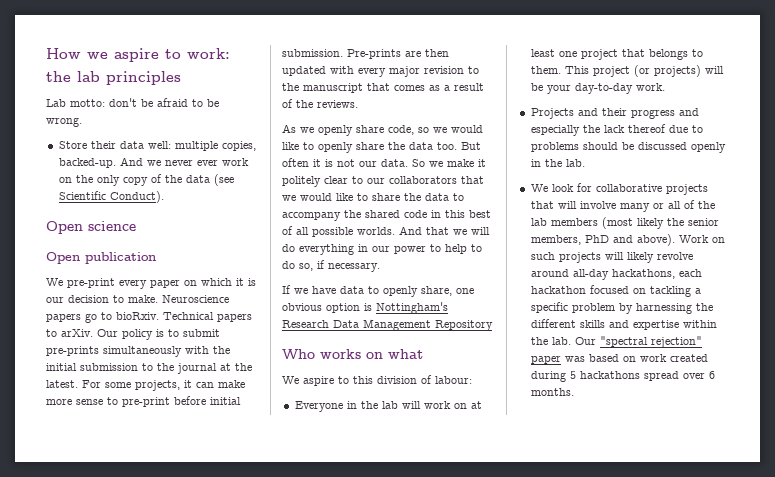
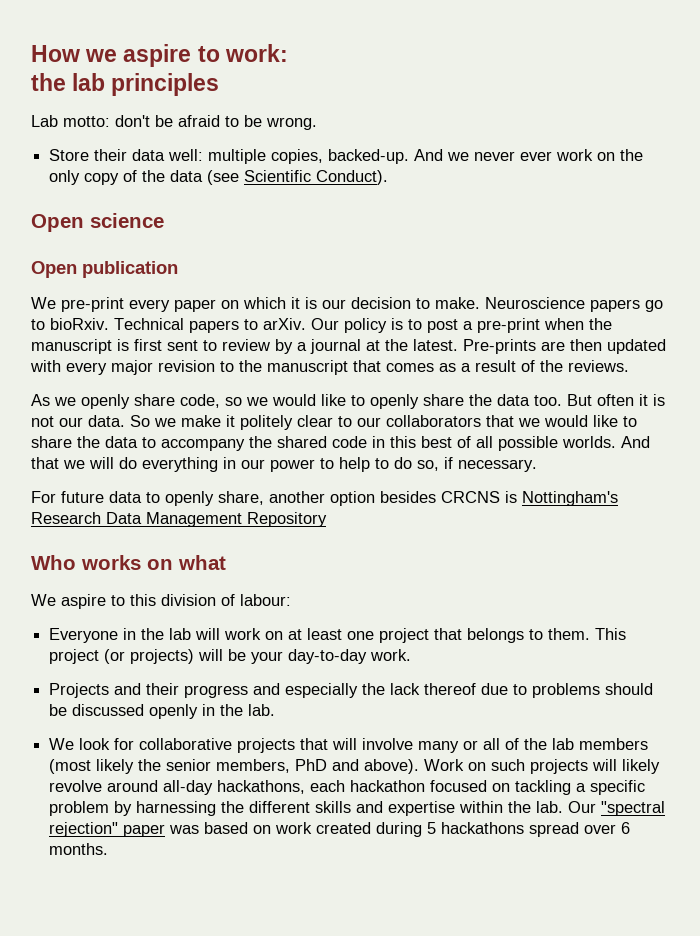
[183,329,220,337] [46,346,230,357] [46,363,252,374] [46,380,245,391] [46,396,241,407] [282,49,343,57] submit pre-prints simultaneously with the initial submission to the journal at the latest. For some projects, it can make more sense to pre-print before initial submission. -> [427,318,612,333] [31,339,458,354] post a pre-print when the manuscript is first sent to review by a journal at the latest.
[282,285,336,294] If we have -> [31,491,104,503] For future
[456,288,474,294] [282,303,360,313] one obvious option -> [269,491,500,506] another option besides CRCNS

